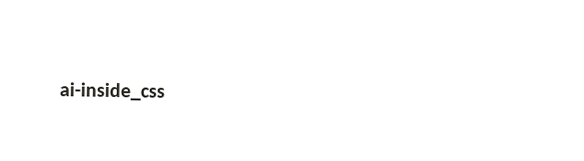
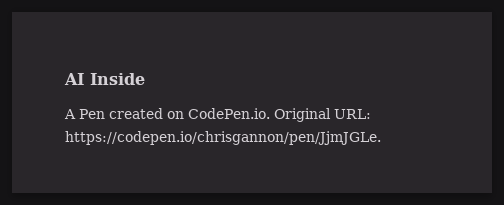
[59,82,165,101] ai-inside_css -> [64,73,145,85] [64,108,371,122] [65,131,381,145] AI Inside // A Pen created on CodePen.io. Original URL: https://codepen.io/chrisgannon/pen/JjmJGLe.

